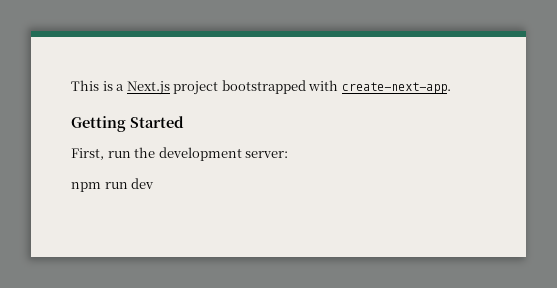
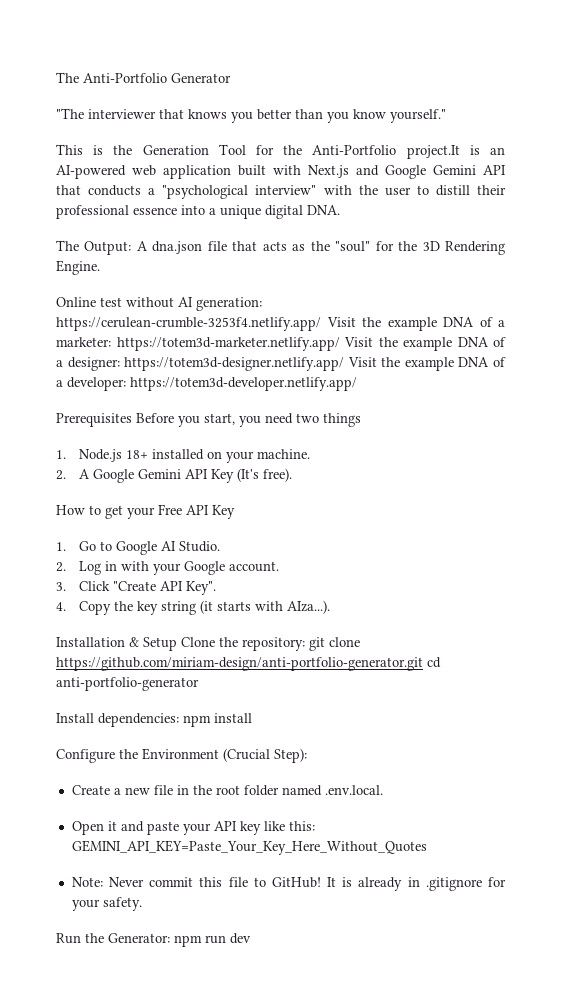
[71,80,451,95] [71,116,184,132] [71,147,289,161] This is a Next.js project bootstrapped with create-next-app. // Getting Started // First, run the development server: // -> [56,72,231,83] [56,108,446,123] [56,144,505,159] [56,165,506,179] [56,185,507,199] [56,205,340,219] [56,240,505,255] [56,260,100,275] [56,297,262,311] [56,317,505,331] [56,337,506,351] [56,357,506,371] [56,377,357,391] [56,413,361,427] [56,449,310,463] [56,468,292,483] [56,504,235,519] [56,541,220,555] [56,561,279,575] [56,581,216,595] [56,600,330,615] [56,637,360,651] [56,657,441,671] [56,677,199,691] [56,713,252,727] [56,748,307,763] [71,785,383,796] [71,821,315,835] [71,840,427,855] [71,877,507,891] [71,897,142,911] [56,933,170,944] The Anti-Portfolio Generator // "The interviewer that knows you better than you know yourself." // This is the Generation Tool for the Anti-Portfolio project.It is an AI-powered web application built with Next.js and Google Gemini API that conducts a "psychological interview" with the user to distill their professional essence into a unique digital DNA. // The Output: A dna.json file that acts as the "soul" for the 3D Rendering Engine. // Online test without AI generation: https://cerulean-crumble-3253f4.netlify.app/ Visit the example DNA of a marketer: https://totem3d-marketer.netlify.app/ Visit the example DNA of a designer: https://totem3d-designer.netlify.app/ Visit the example DNA of a developer: https://totem3d-developer.netlify.app/ // Prerequisites Before you start, you need two things // 1. Node.js 18+ installed on your machine. // 2. A Google Gemini API Key (It's free). // How to get your Free API Key // 1. Go to Google AI Studio. // 2. Log in with your Google account. // 3. Click "Create API Key". // 4. Copy the key string (it starts with AIza...). // Installation & Setup Clone the repository: git clone https://github.com/miriam-design/anti-portfolio-generator.git cd anti-portfolio-generator // Install dependencies: npm install // Configure the Environment (Crucial Step): // Create a new file in the root folder named .env.local. // Open it and paste your API key like this: GEMINI_API_KEY=Paste_Your_Key_Here_Without_Quotes // Note: Never commit this file to GitHub! It is already in .gitignore for your safety. // Run the Generator:

